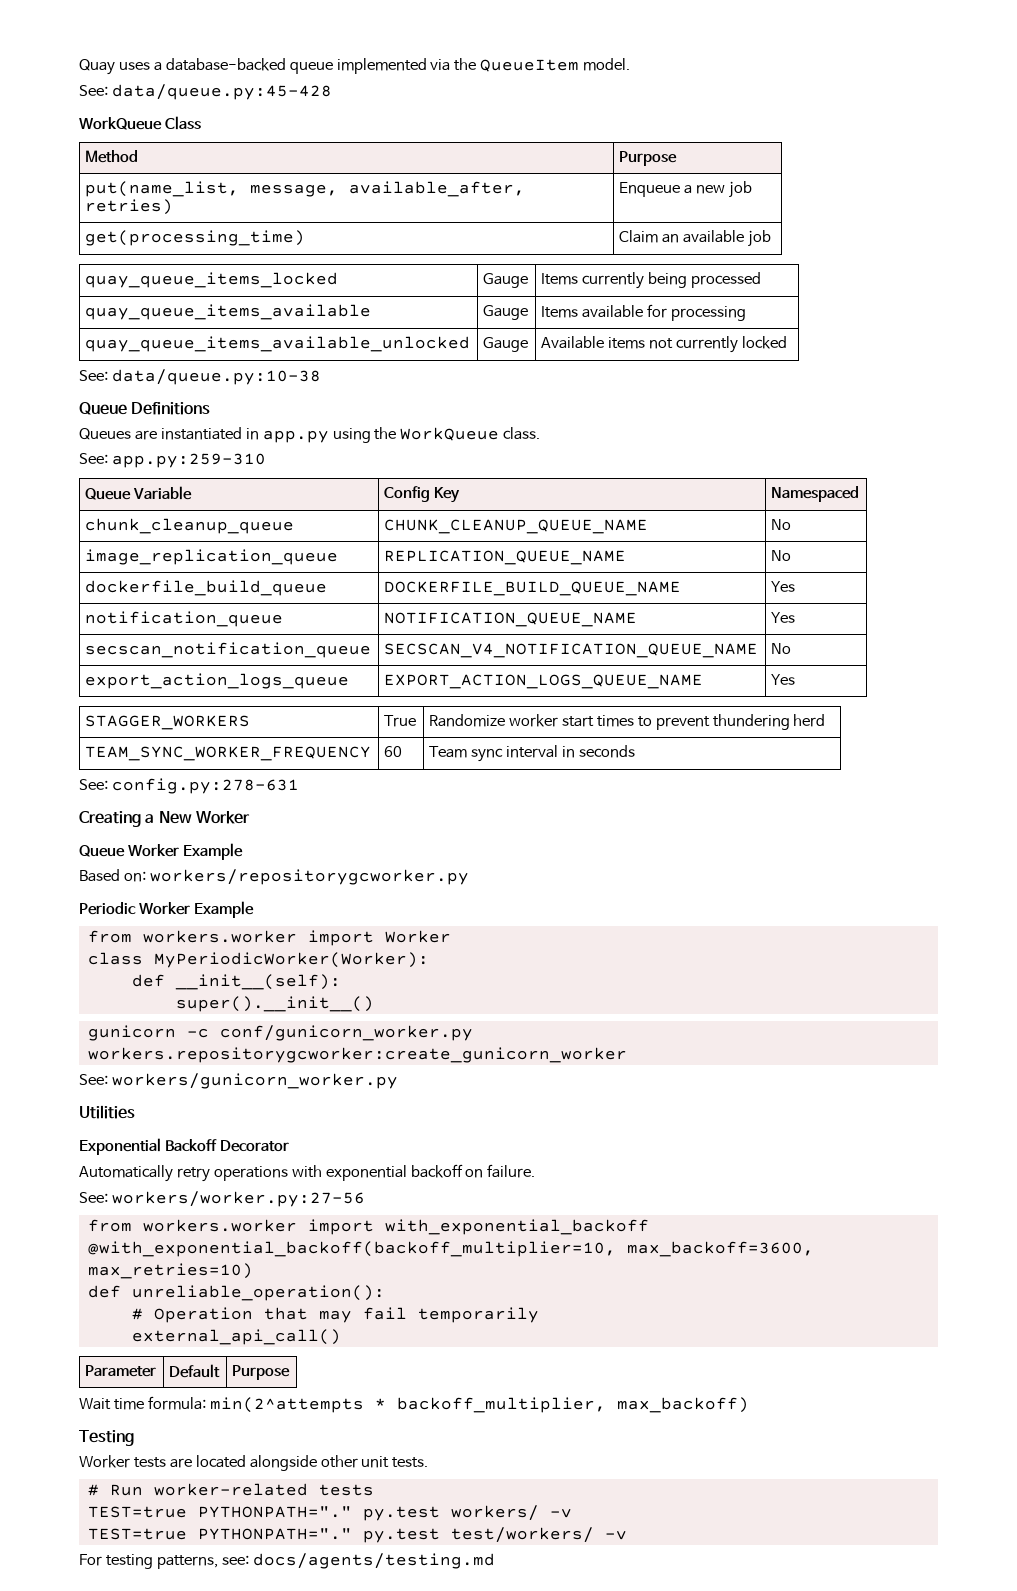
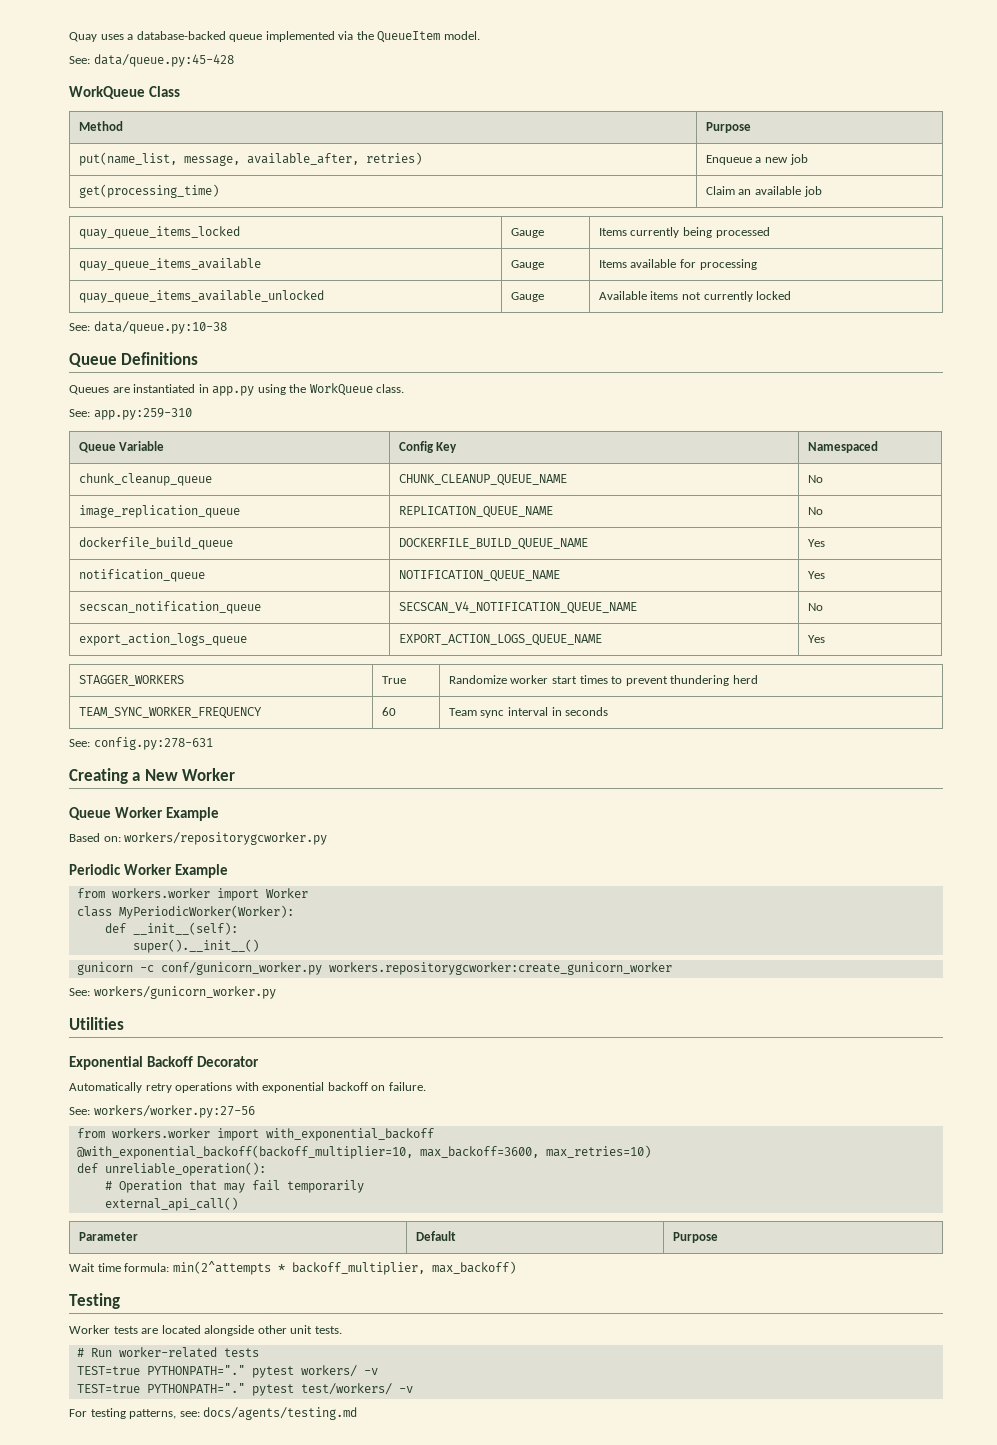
[362,1506,440,1521] py.test -> [251,1366,294,1378] pytest
[362,1528,440,1543] py.test -> [251,1384,294,1396] pytest

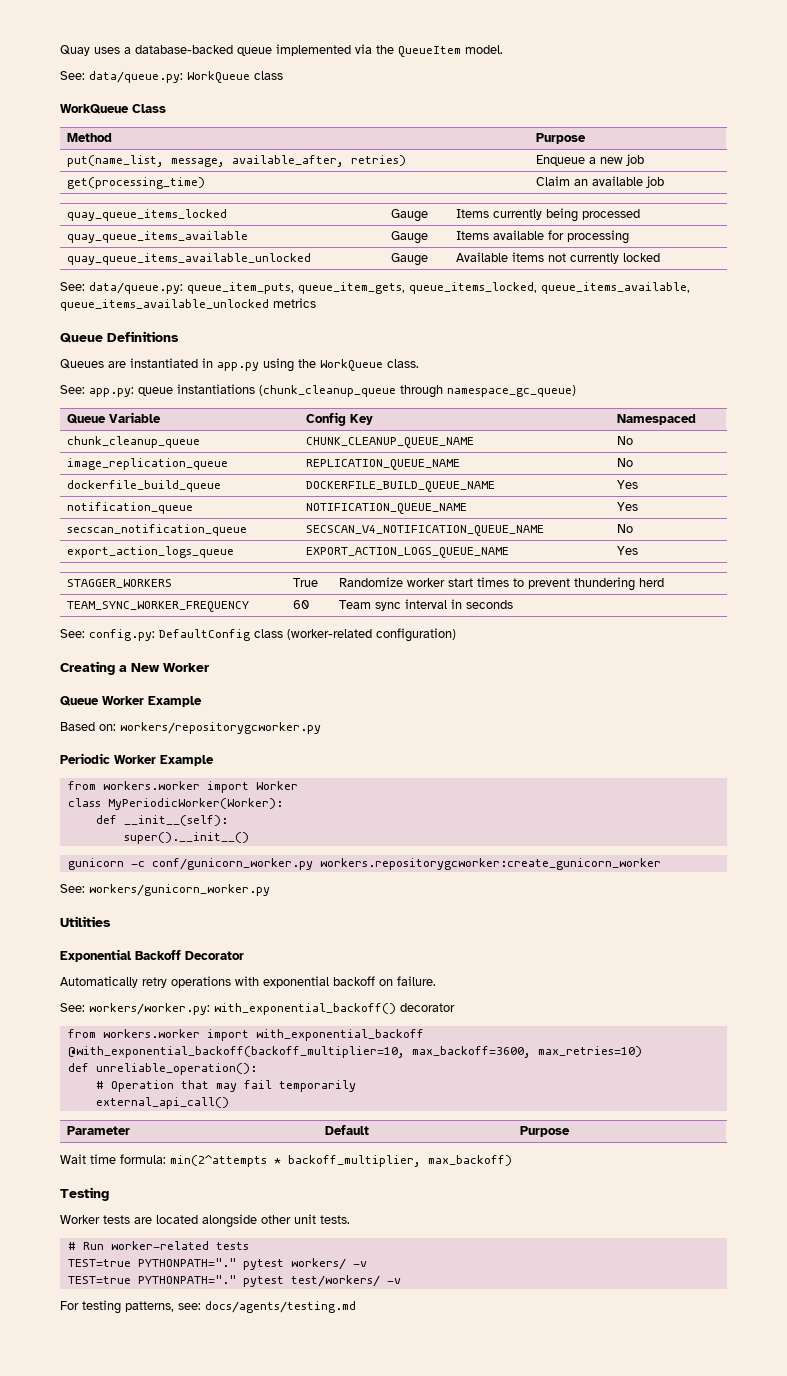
[93,54,234,67] data/queue.py:45-428 -> [89,71,283,83] data/queue.py: WorkQueue class
[93,321,227,334] data/queue.py:10-38 -> [89,282,690,294] [60,298,316,311] data/queue.py: queue_item_puts, queue_item_gets, queue_items_locked, queue_items_available, queue_items_available_unlocked metrics
[93,408,192,420] app.py:259-310 -> [89,384,576,398] app.py: queue instantiations (chunk_cleanup_queue through namespace_gc_queue)
[93,737,213,750] config.py:278-631 -> [89,628,456,642] config.py: DefaultConfig class (worker-related configuration)
[93,1105,255,1118] workers/worker.py:27-56 -> [89,1003,455,1015] workers/worker.py: with_exponential_backoff() decorator

